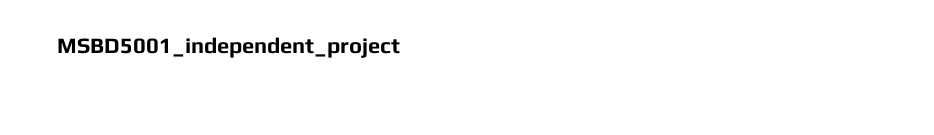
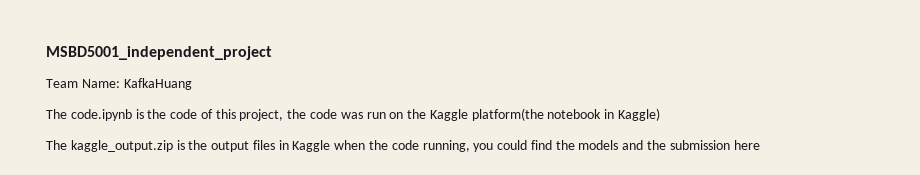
(400, 47) none -> [46,78,192,90] [46,108,661,121] [46,140,760,152] // Team Name: KafkaHuang // The code.ipynb is the code of this project, the code was run on the Kaggle platform(the notebook in Kaggle) // The kaggle_output.zip is the output files in Kaggle when the code running, you could find the models and the submission here

